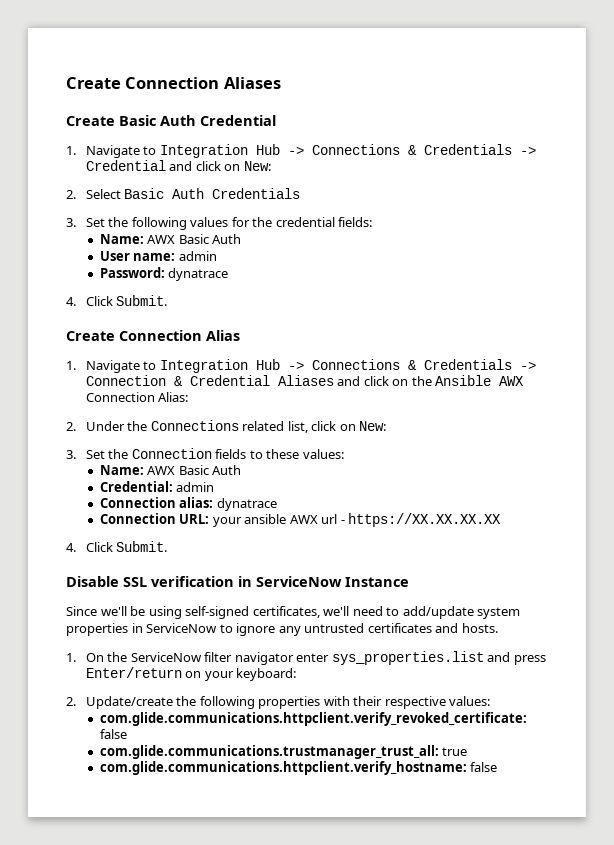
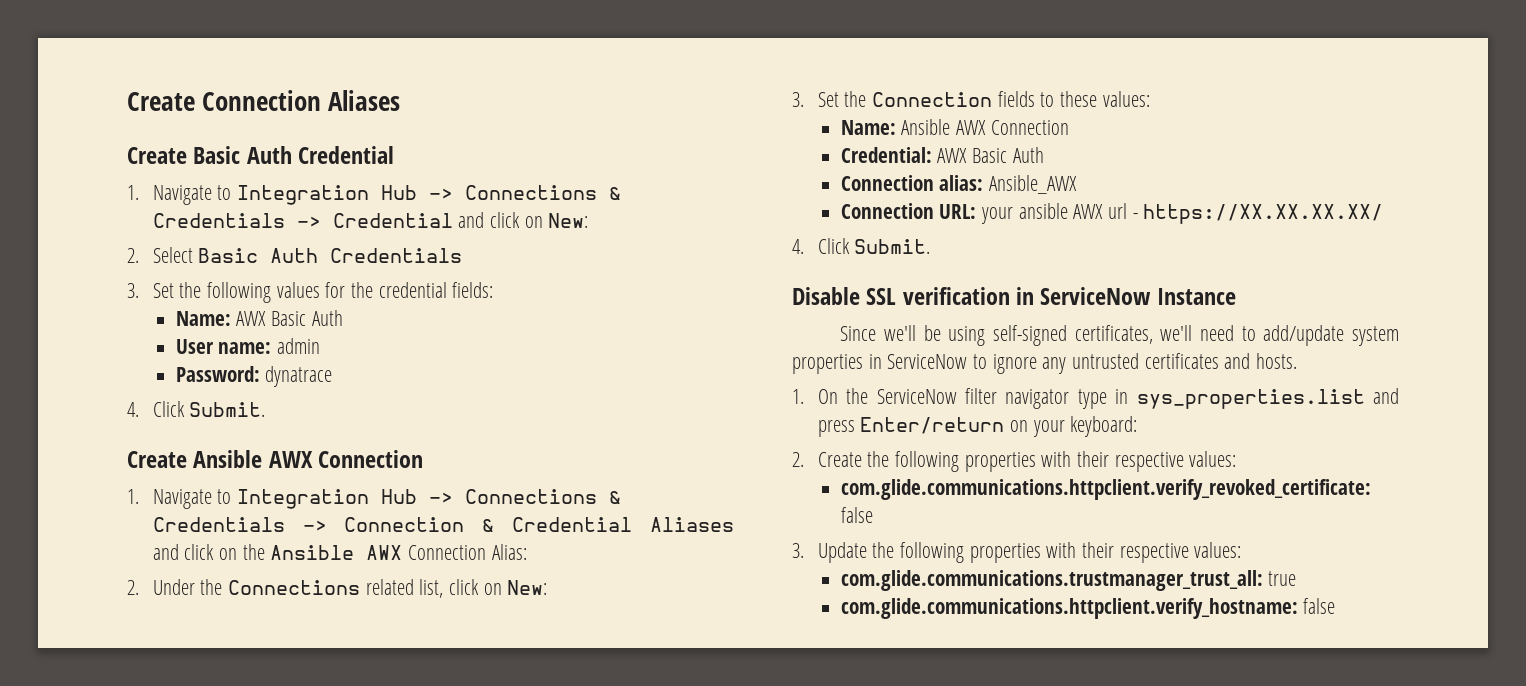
[119,330,240,341] Connection Alias -> [193,450,424,468] Ansible AWX Connection
[147,465,242,475] [99,481,215,492] AWX Basic Auth // Credential: admin -> [901,119,1069,135] [840,147,1044,163] Ansible AWX Connection // Credential: AWX Basic Auth
[216,498,277,511] dynatrace -> [989,175,1078,194] Ansible_AWX
[348,513,502,527] https://XX.XX.XX.XX -> [1143,204,1384,224] https://XX.XX.XX.XX/
[296,653,330,662] enter -> [1077,389,1129,409] type in
[85,696,173,709] Update/create -> [817,452,862,467] Create
(127, 734) none -> [792,542,1242,563] // 3. Update the following properties with their respective values:

